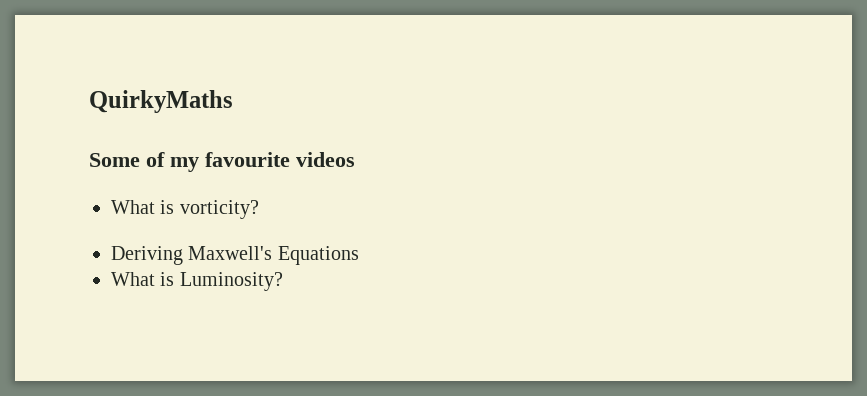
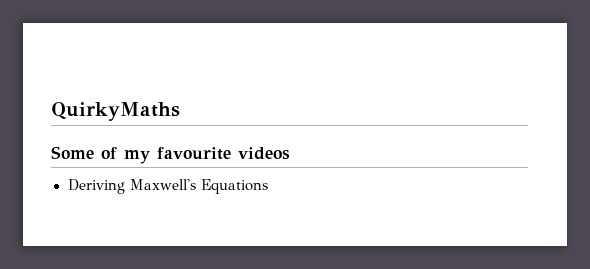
[111,200,259,219] // What is vorticity? -> (290, 153) none
[111,272,283,291] // What is Luminosity? -> (268, 186) none

